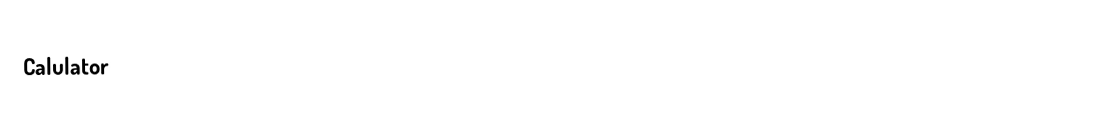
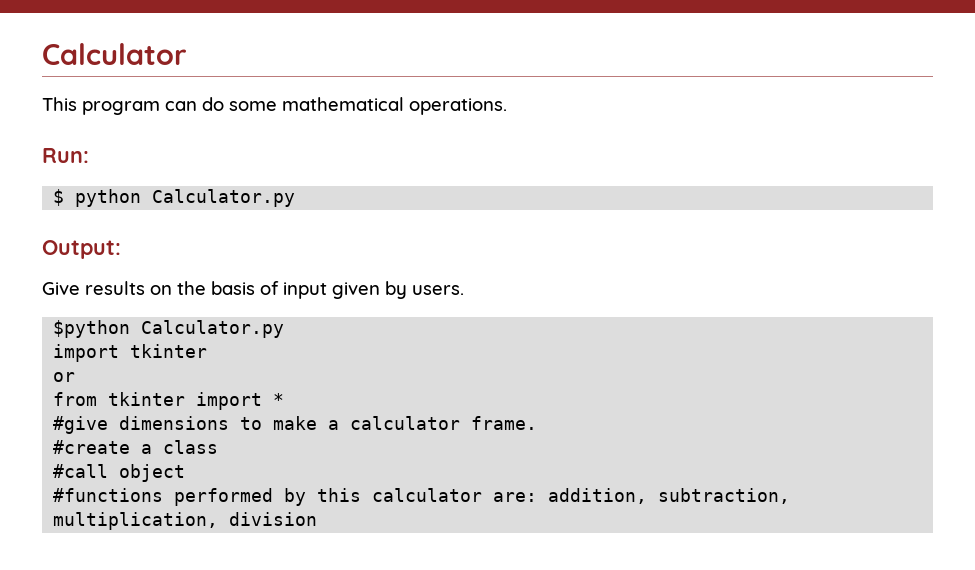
[22,56,110,76] Calulator -> [42,43,187,65] [42,97,507,115] [42,148,89,163] [53,189,296,207] [42,240,121,259] [42,281,464,299] [53,320,285,338] [53,344,208,362] [53,372,76,382] [53,392,285,410] [53,416,538,434] [53,440,219,454] [53,464,186,482] [53,488,791,506] [53,512,318,530] Calculator // This program can do some mathematical operations. // Run: // $ python Calculator.py // Output: // Give results on the basis of input given by users. // $python Calculator.py // import tkinter // or // from tkinter import * // #give dimensions to make a calculator frame. // #create a class // #call object // #functions performed by this calculator are: addition, subtraction, multiplication, division

